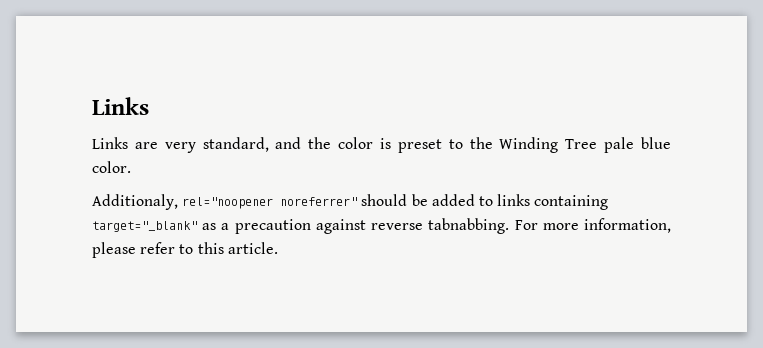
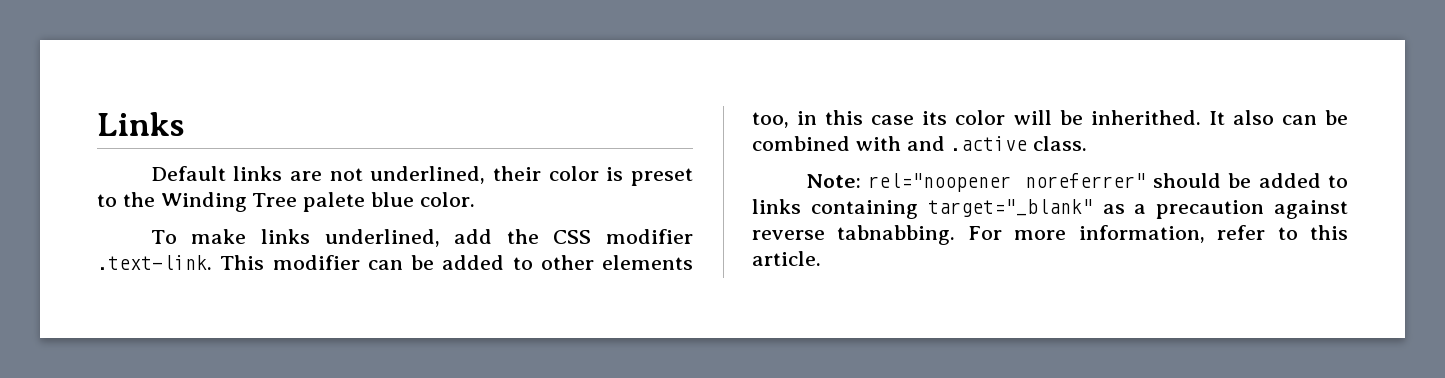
[92,137,332,153] Links are very standard, and the -> [150,166,542,184] Default links are not underlined, their
[604,137,635,153] pale -> [303,192,366,212] palete
[92,194,178,210] Additionaly, -> [150,229,693,247] [97,255,693,270] [752,110,1348,128] [752,136,1088,151] [805,174,861,188] To make links underlined, add the CSS modifier .text-link. This modifier can be added to other elements too, in this case its color will be inherithed. It also can be combined with and .active class. // Note:
[92,242,136,258] please -> (1205, 234) none

